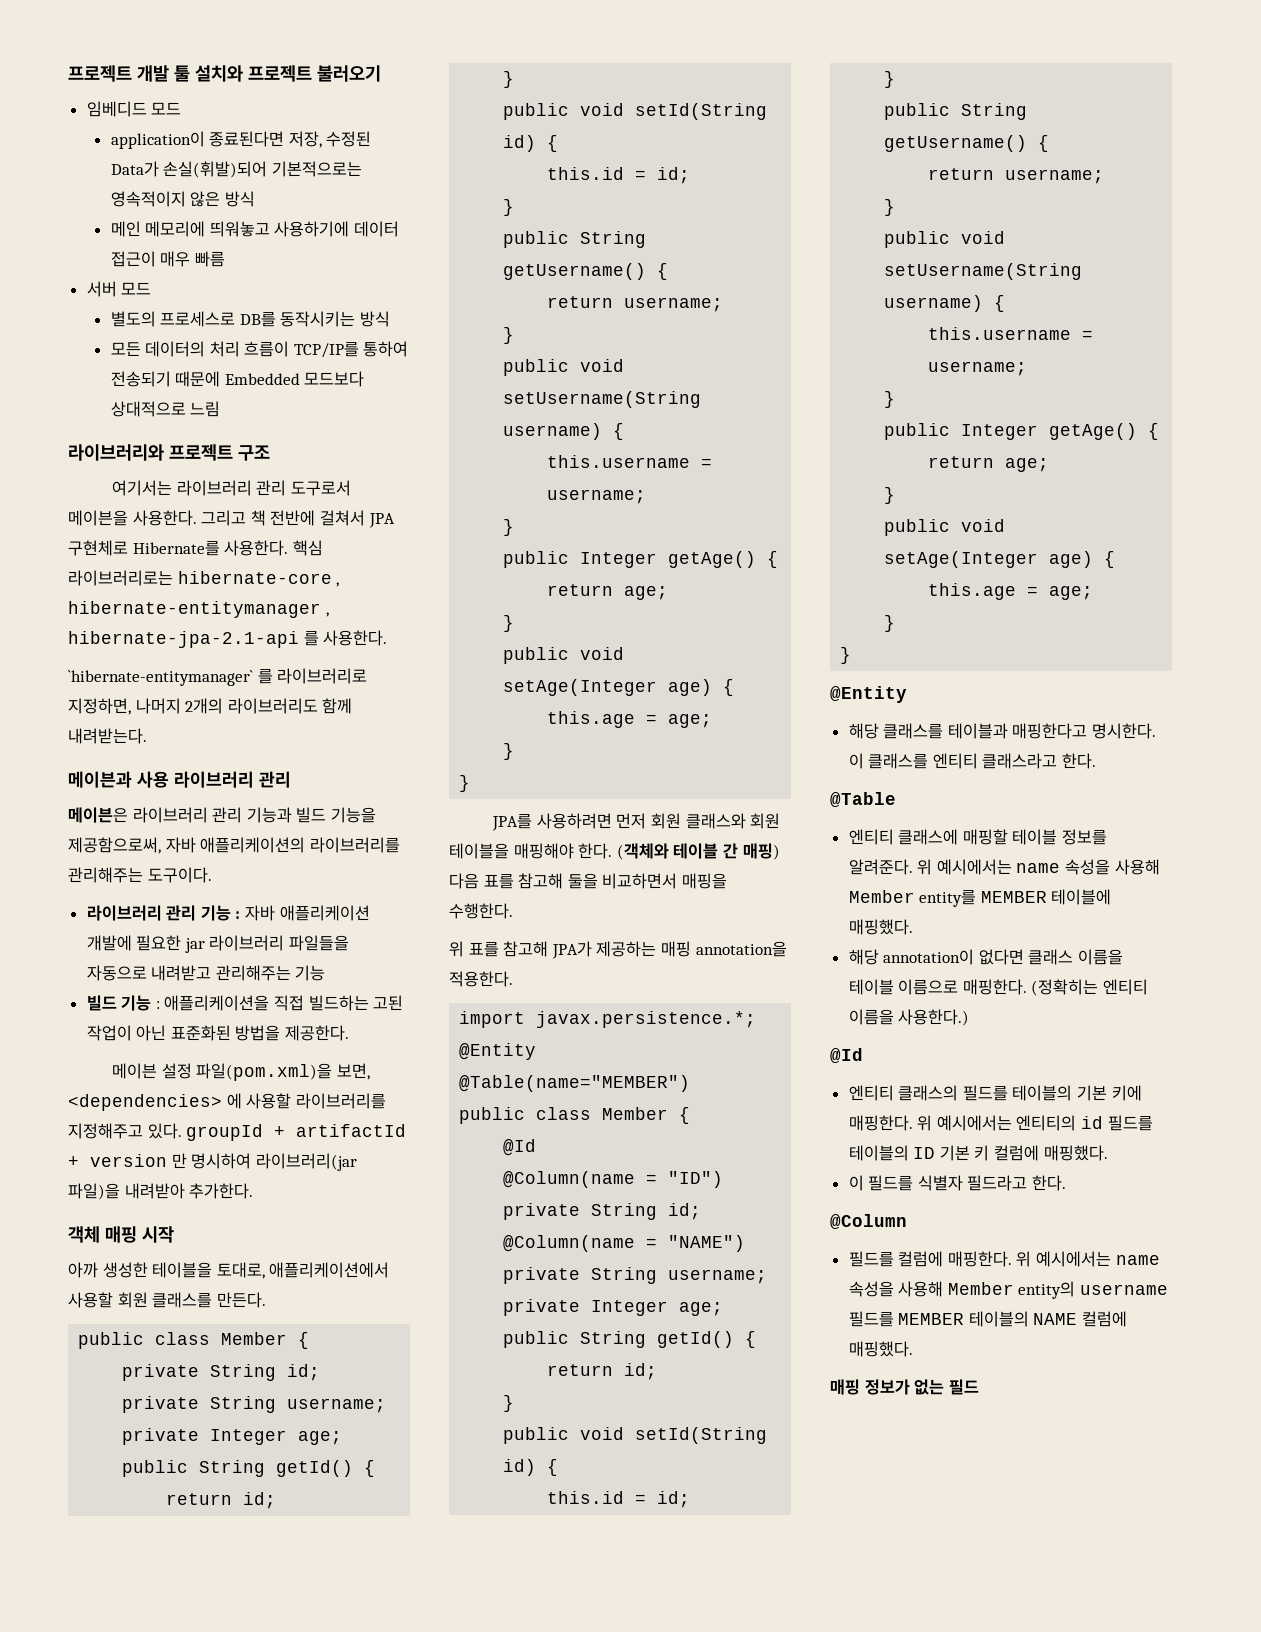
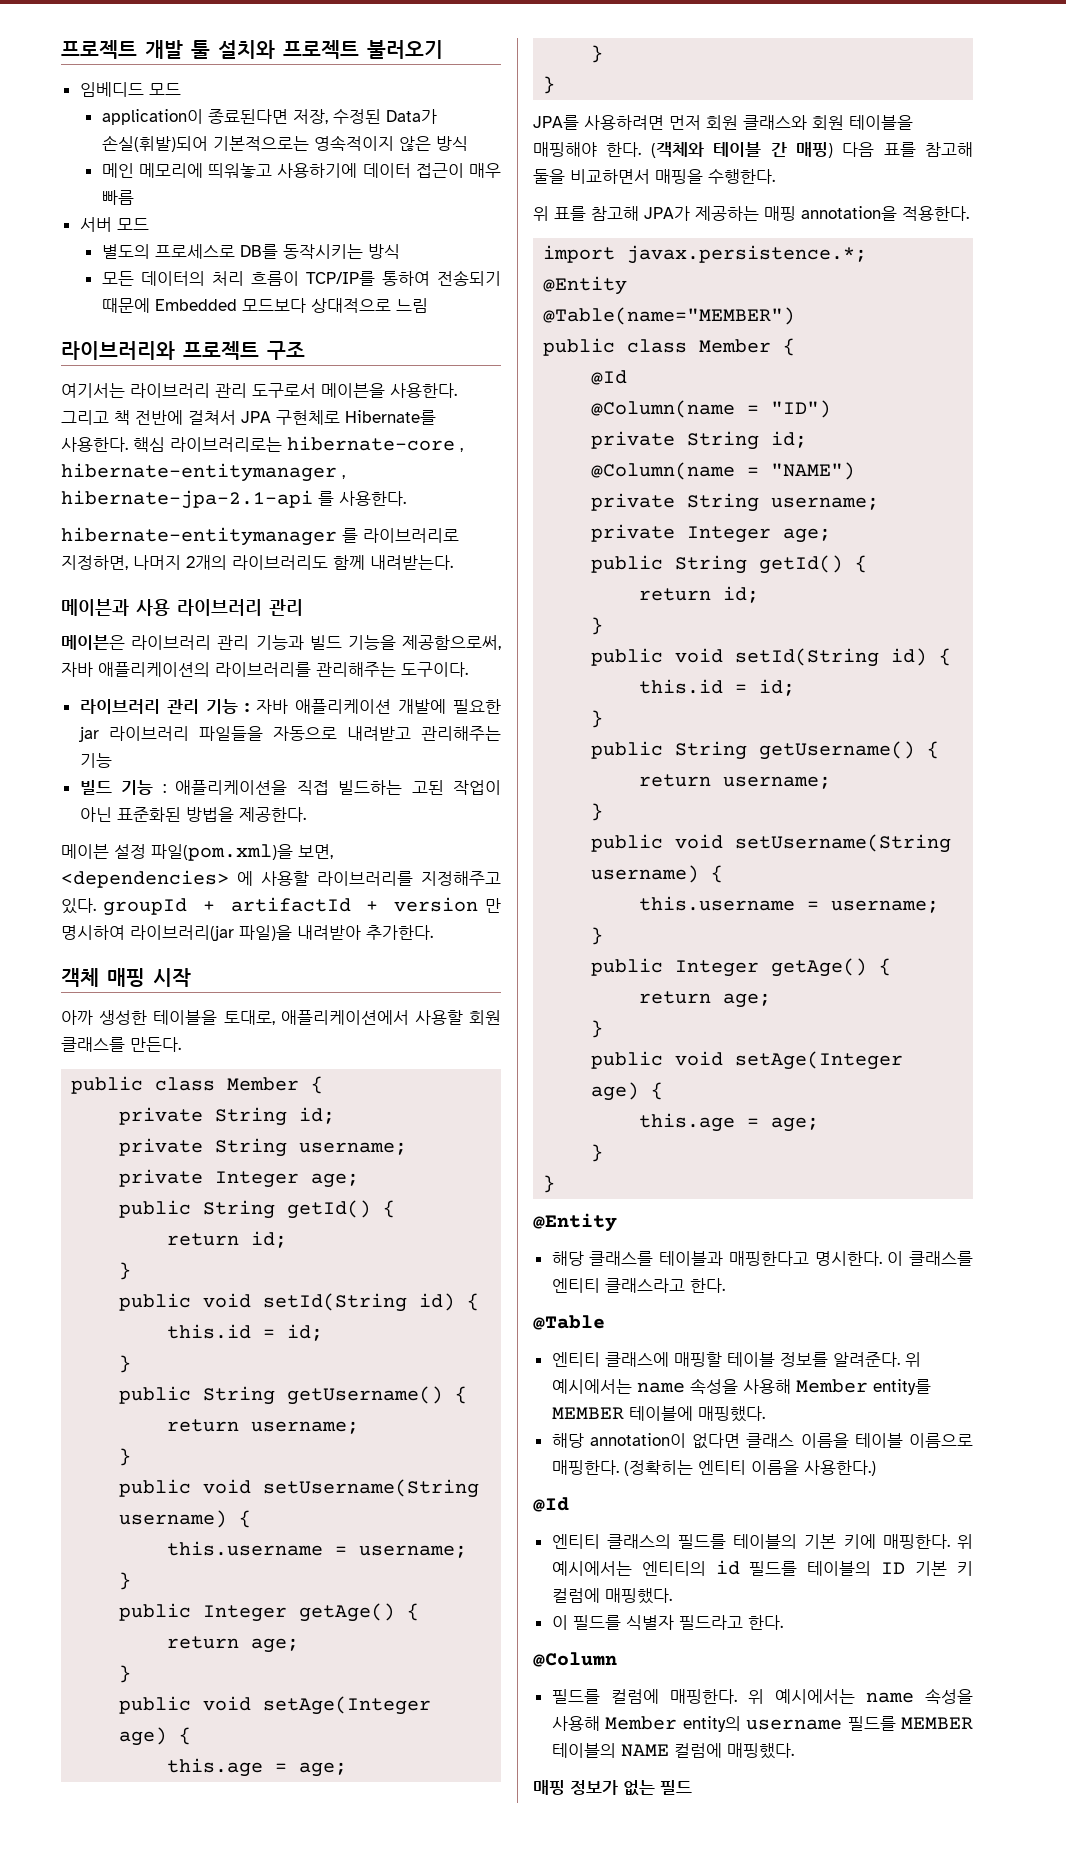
[68,670,253,686] `hibernate-entitymanager` -> [61,527,337,546] hibernate-entitymanager

